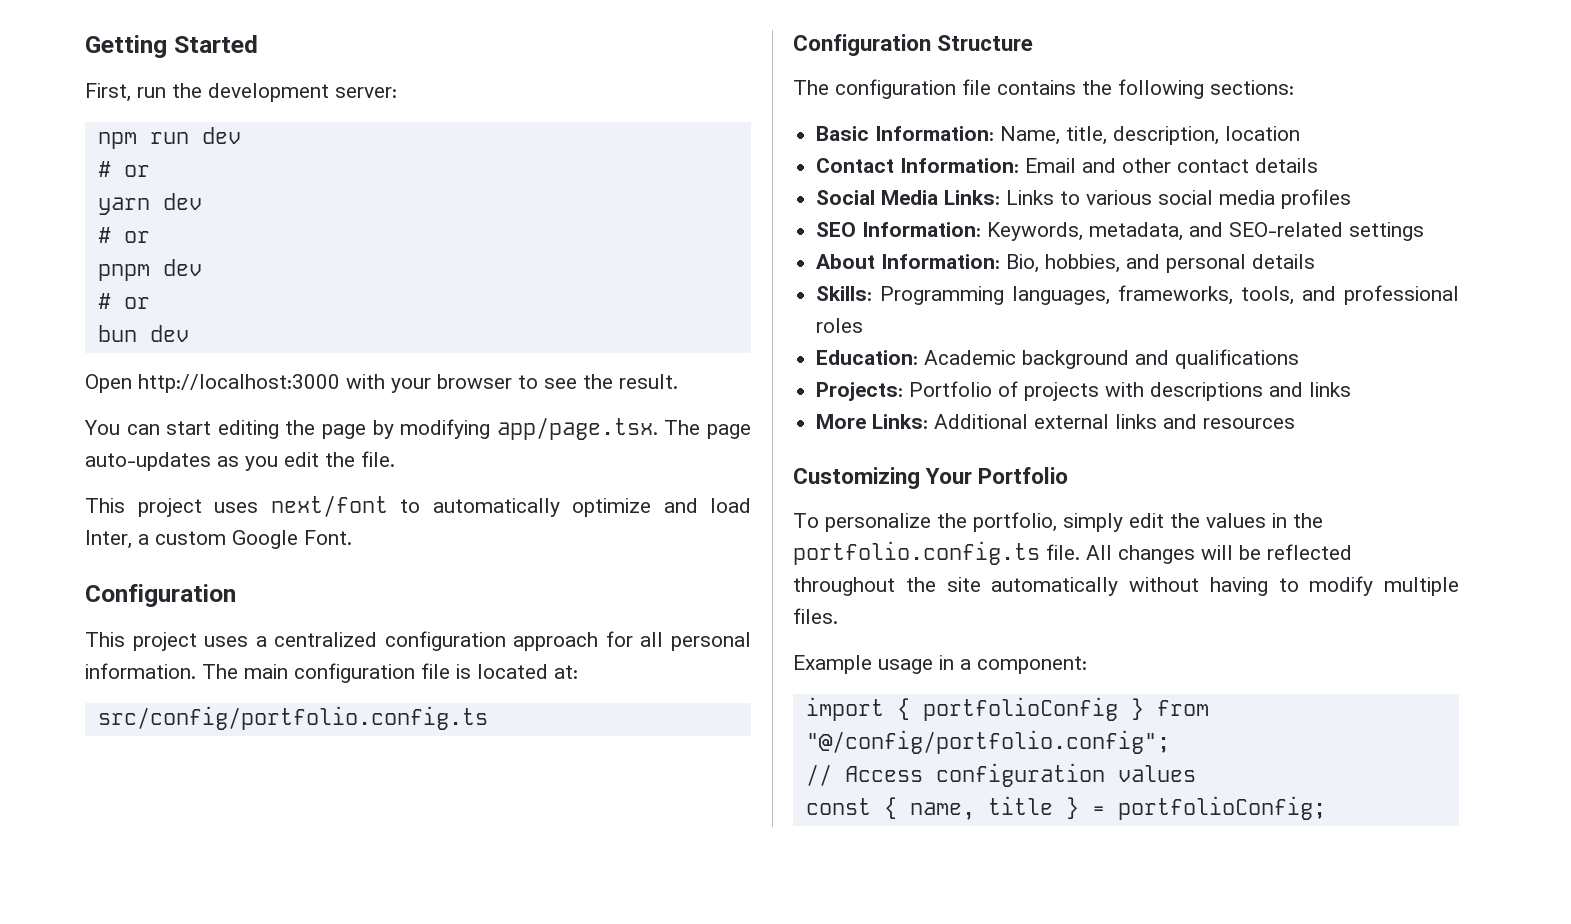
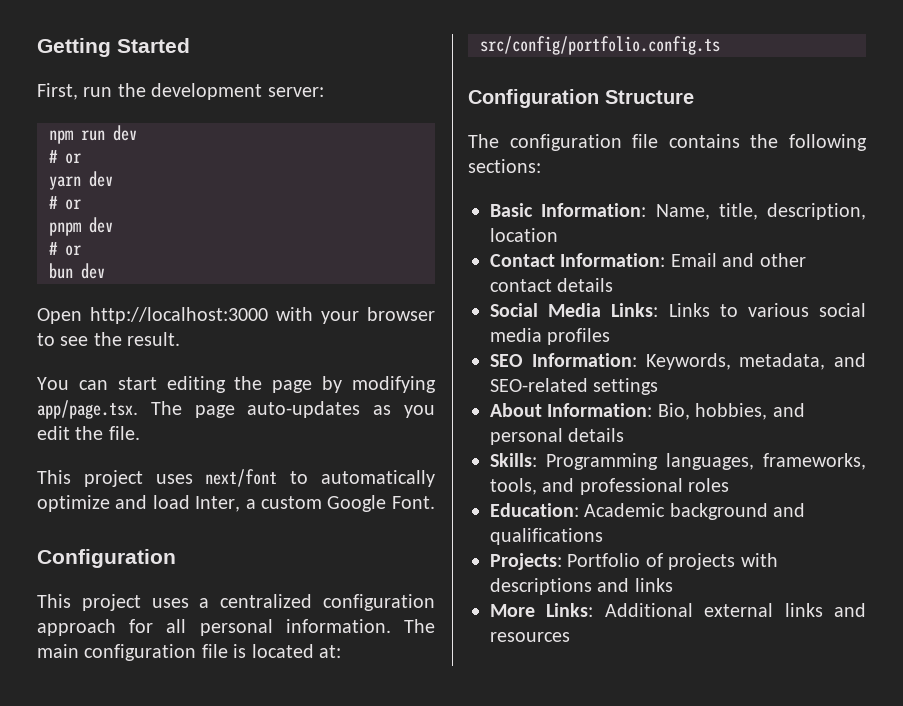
[793,467,1069,489] [793,512,1323,532] [793,541,1352,565] [793,576,1459,596] [793,608,838,624] [793,655,1087,674] [805,697,1209,721] [805,730,1170,754] [805,763,1196,787] [805,796,1326,820] // Customizing Your Portfolio // To personalize the portfolio, simply edit the values in the portfolio.config.ts file. All changes will be reflected throughout the site automatically without having to modify multiple files. // Example usage in a component: // import { portfolioConfig } from "@/config/portfolio.config"; // // Access configuration values // const { name, title } = portfolioConfig; -> (570, 637) none

